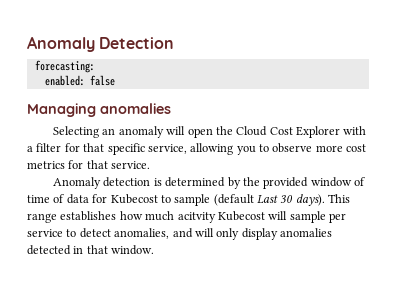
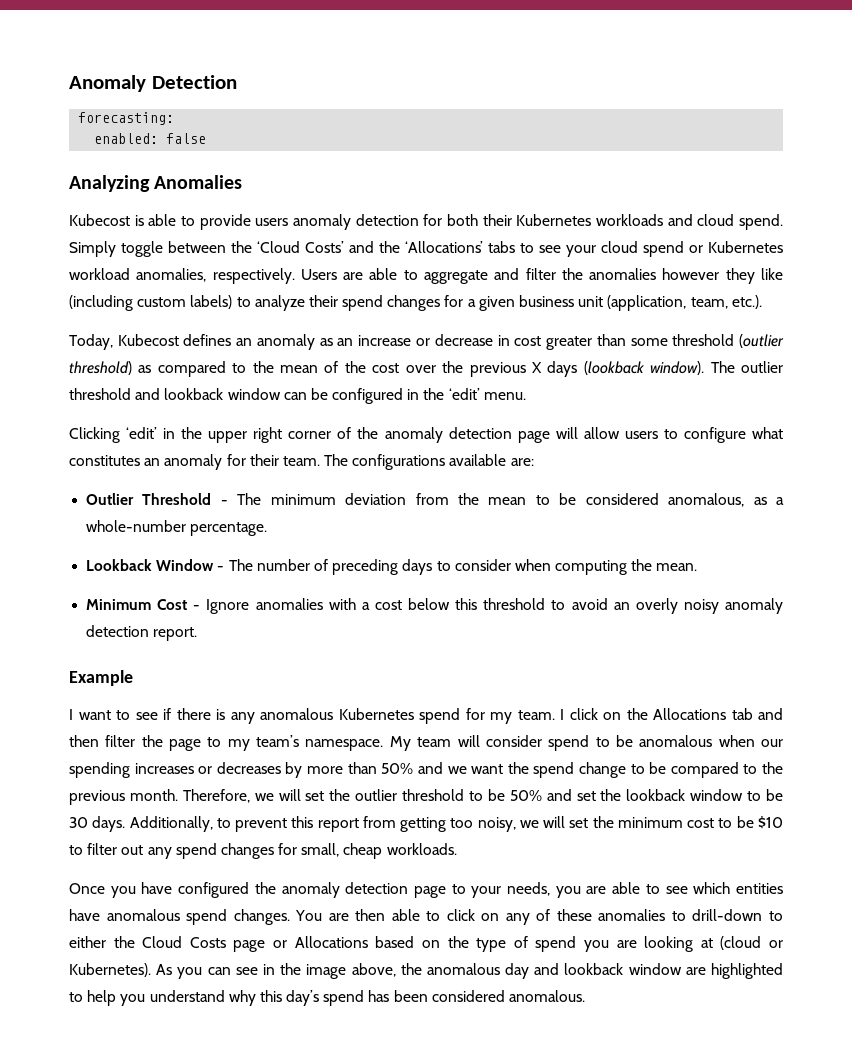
[27,103,171,117] [53,126,367,138] [27,143,367,155] [27,160,151,169] [53,177,366,189] [27,194,351,206] [27,211,346,223] [27,228,332,240] [27,245,155,255] Managing anomalies // Selecting an anomaly will open the Cloud Cost Explorer with a filter for that specific service, allowing you to observe more cost metrics for that service. // Anomaly detection is determined by the provided window of time of data for Kubecost to sample (default Last 30 days). This range establishes how much acitvity Kubecost will sample per service to detect anomalies, and will only display anomalies detected in that window. -> [69,175,243,192] [69,214,783,230] [69,241,783,257] [69,268,784,284] [69,295,762,311] [69,334,784,350] [69,361,783,377] [69,388,526,404] [69,427,783,443] [69,454,534,470] [86,493,784,507] [86,520,268,536] [86,559,698,575] [86,598,783,614] [86,625,198,641] [69,670,133,686] [69,708,783,724] [69,735,784,751] [69,762,783,778] [69,789,784,805] [69,816,783,832] [69,843,457,859] [69,882,784,898] [69,909,783,925] [69,936,783,952] [69,963,783,979] [69,990,586,1006] Analyzing Anomalies // Kubecost is able to provide users anomaly detection for both their Kubernetes workloads and cloud spend. Simply toggle between the ‘Cloud Costs’ and the ‘Allocations’ tabs to see your cloud spend or Kubernetes workload anomalies, respectively. Users are able to aggregate and filter the anomalies however they like (including custom labels) to analyze their spend changes for a given business unit (application, team, etc.). // Today, Kubecost defines an anomaly as an increase or decrease in cost greater than some threshold (outlier threshold) as compared to the mean of the cost over the previous X days (lookback window). The outlier threshold and lookback window can be configured in the ‘edit’ menu. // Clicking ‘edit’ in the upper right corner of the anomaly detection page will allow users to configure what constitutes an anomaly for their team. The configurations available are: // Outlier Threshold - The minimum deviation from the mean to be considered anomalous, as a whole-number percentage. // Lookback Window - The number of preceding days to consider when computing the mean. // Minimum Cost - Ignore anomalies with a cost below this threshold to avoid an overly noisy anomaly detection report. // Example // I want to see if there is any anomalous Kubernetes spend for my team. I click on the Allocations tab and then filter the page to my team’s namespace. My team will consider spend to be anomalous when our spending increases or decreases by more than 50% and we want the spend change to be compared to the previous month. Therefore, we will set the outlier threshold to be 50% and set the lookback window to be 30 days. Additionally, to prevent this report from getting too noisy, we will set the minimum cost to be $10 to filter out any spend changes for small, cheap workloads. // Once you have configured the anomaly detection page to your needs, you are able to see which entities have anomalous spend changes. You are then able to click on any of these anomalies to drill-down to either the Cloud Costs page or Allocations based on the type of spend you are looking at (cloud or Kubernetes). As you can see in the image above, the anomalous day and lookback window are highlighted to help you understand why this day’s spend has been considered anomalous.

